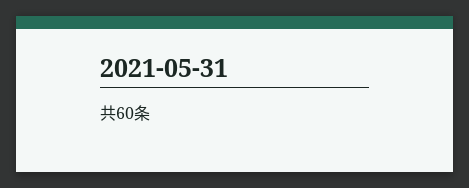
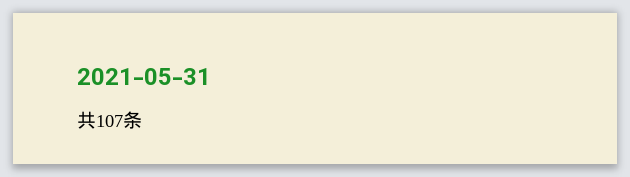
[116,107,134,119] 60 -> [96,115,123,127] 107

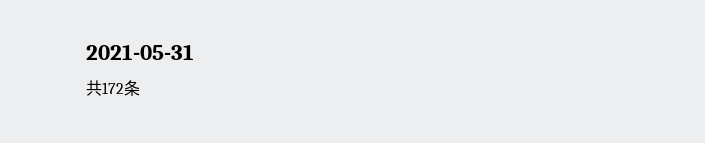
[96,115,123,127] 107 -> [102,82,124,94] 172

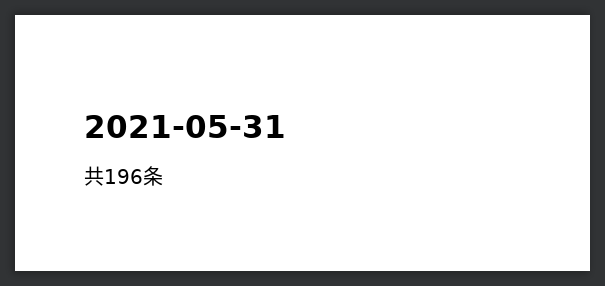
[102,82,124,94] 172 -> [104,169,143,184] 196

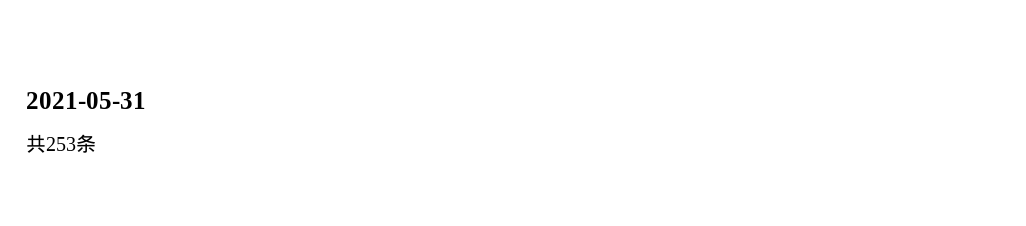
[104,169,143,184] 196 -> [46,137,76,151] 253

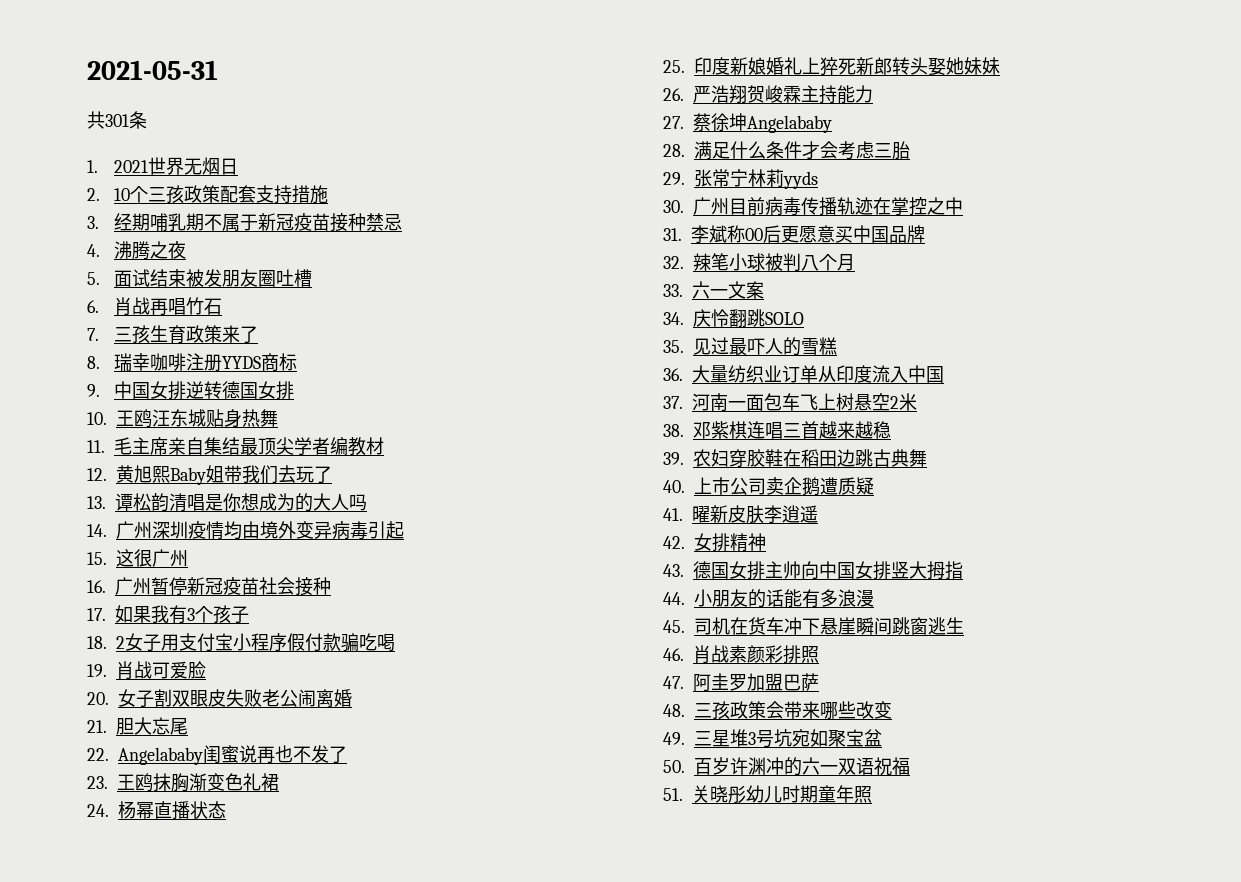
[46,134,96,153] 253条 -> [105,111,147,129] [87,157,238,175] [87,185,328,204] [87,213,402,232] [87,241,186,260] [87,269,312,287] [87,297,222,316] [87,325,258,344] [87,353,297,371] [87,381,294,400] [87,409,278,428] [87,437,384,456] [87,465,332,485] [87,493,367,512] [87,521,404,540] [87,549,188,567] [87,577,331,596] [87,605,249,624] [87,633,395,652] [87,661,206,679] [87,689,352,708] [87,717,188,735] [87,745,347,765] [87,773,279,792] [87,801,226,820] [663,57,1000,76] [663,85,873,104] [663,113,832,133] [663,141,910,160] [663,169,818,189] [663,197,963,216] [663,225,925,243] [663,253,855,271] [663,281,764,299] [663,309,804,327] [663,337,837,356] [663,365,944,383] [663,393,917,411] [663,421,891,439] [663,449,927,468] [663,477,874,496] [663,505,818,524] [663,533,766,552] [663,561,963,580] [663,589,874,608] [663,617,964,635] [663,645,819,664] [663,673,819,692] [663,701,892,720] [663,729,882,748] [663,757,910,776] [663,785,872,804] 301条 // 1. 2021世界无烟日 // 2. 10个三孩政策配套支持措施 // 3.经期哺乳期不属于新冠疫苗接种禁忌 // 4.沸腾之夜 // 5.面试结束被发朋友圈吐槽 // 6.肖战再唱竹石 // 7.三孩生育政策来了 // 8.瑞幸咖啡注册YYDS商标 // 9.中国女排逆转德国女排 // 10.王鸥汪东城贴身热舞 // 11.毛主席亲自集结最顶尖学者编教材 // 12.黄旭熙Baby姐带我们去玩了 // 13.谭松韵清唱是你想成为的大人吗 // 14.广州深圳疫情均由境外变异病毒引起 // 15.这很广州 // 16.广州暂停新冠疫苗社会接种 // 17.如果我有3个孩子 // 18. 2女子用支付宝小程序假付款骗吃喝 // 19.肖战可爱脸 // 20.女子割双眼皮失败老公闹离婚 // 21.胆大忘尾 // 22. Angelababy闺蜜说再也不发了 // 23.王鸥抹胸渐变色礼裙 // 24.杨幂直播状态 // 25.印度新娘婚礼上猝死新郎转头娶她妹妹 // 26.严浩翔贺峻霖主持能力 // 27.蔡徐坤Angelababy // 28.满足什么条件才会考虑三胎 // 29.张常宁林莉yyds // 30.广州目前病毒传播轨迹在掌控之中 // 31.李斌称00后更愿意买中国品牌 // 32.辣笔小球被判八个月 // 33.六一文案 // 34.庆怜翻跳SOLO // 35.见过最吓人的雪糕 // 36.大量纺织业订单从印度流入中国 // 37.河南一面包车飞上树悬空2米 // 38.邓紫棋连唱三首越来越稳 // 39.农妇穿胶鞋在稻田边跳古典舞 // 40.上市公司卖企鹅遭质疑 // 41.曜新皮肤李逍遥 // 42.女排精神 // 43.德国女排主帅向中国女排竖大拇指 // 44.小朋友的话能有多浪漫 // 45.司机在货车冲下悬崖瞬间跳窗逃生 // 46.肖战素颜彩排照 // 47.阿圭罗加盟巴萨 // 48.三孩政策会带来哪些改变 // 49.三星堆3号坑宛如聚宝盆 // 50.百岁许渊冲的六一双语祝福 // 51.关晓彤幼儿时期童年照

